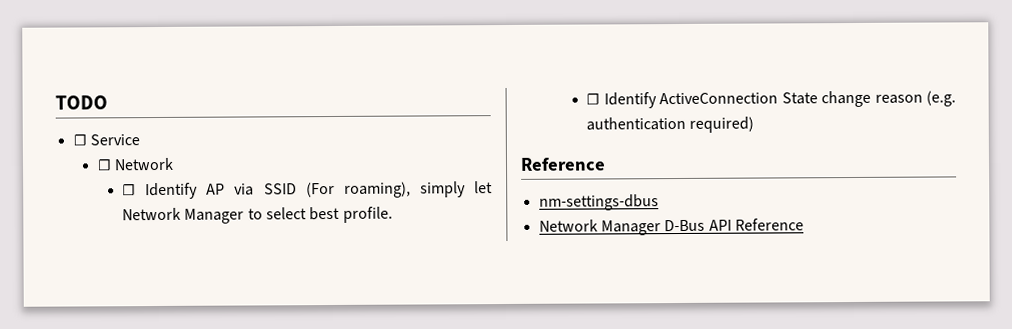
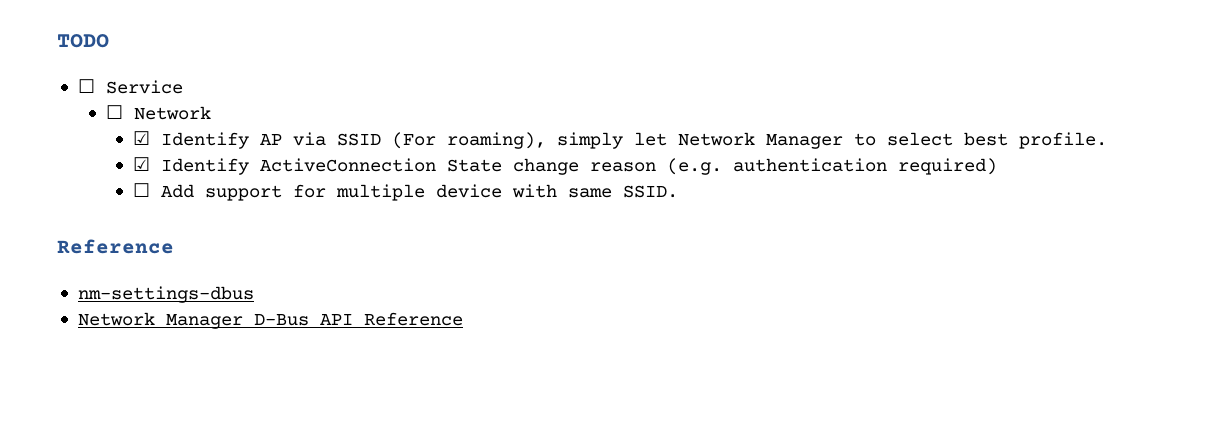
[122,184,137,196] ☐ -> [133,131,151,145] ☑
[586,93,601,105] ☐ -> [133,157,151,171] ☑
(755, 124) none -> [133,183,679,201] // ☐ Add support for multiple device with same SSID.

